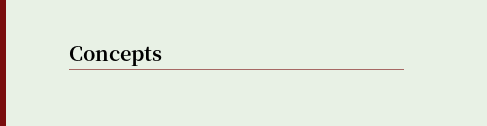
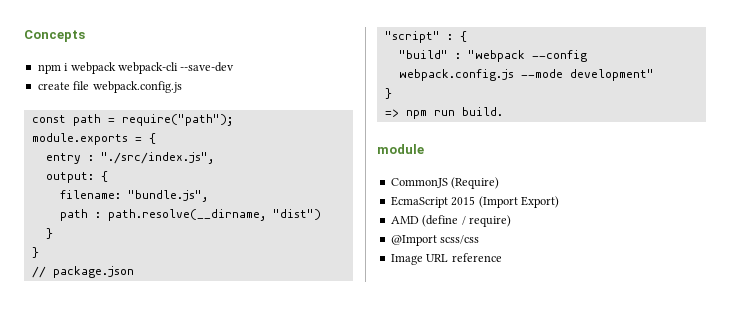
(162, 56) none -> [37,62,235,74] [37,81,182,93] [31,114,233,126] [31,133,156,145] [45,152,214,164] [45,171,108,183] [59,190,208,202] [59,209,321,221] [45,228,53,239] [31,247,39,258] [31,266,134,278] [384,31,467,43] [398,50,587,62] [398,69,654,81] [384,88,392,99] [384,107,503,119] [377,144,424,154] [390,177,500,189] [390,196,559,208] [390,215,511,227] [390,235,480,246] [390,253,502,265] // npm i webpack webpack-cli --save-dev // create file webpack.config.js // const path = require("path"); // module.exports = { // entry : "./src/index.js", // output: { // filename: "bundle.js", // path : path.resolve(__dirname, "dist") // } // } // // package.json // "script" : { // "build" : "webpack --config webpack.config.js --mode development" // } // => npm run build. // module // CommonJS (Require) // EcmaScript 2015 (Import Export) // AMD (define / require) // @Import scss/css // Image URL reference

